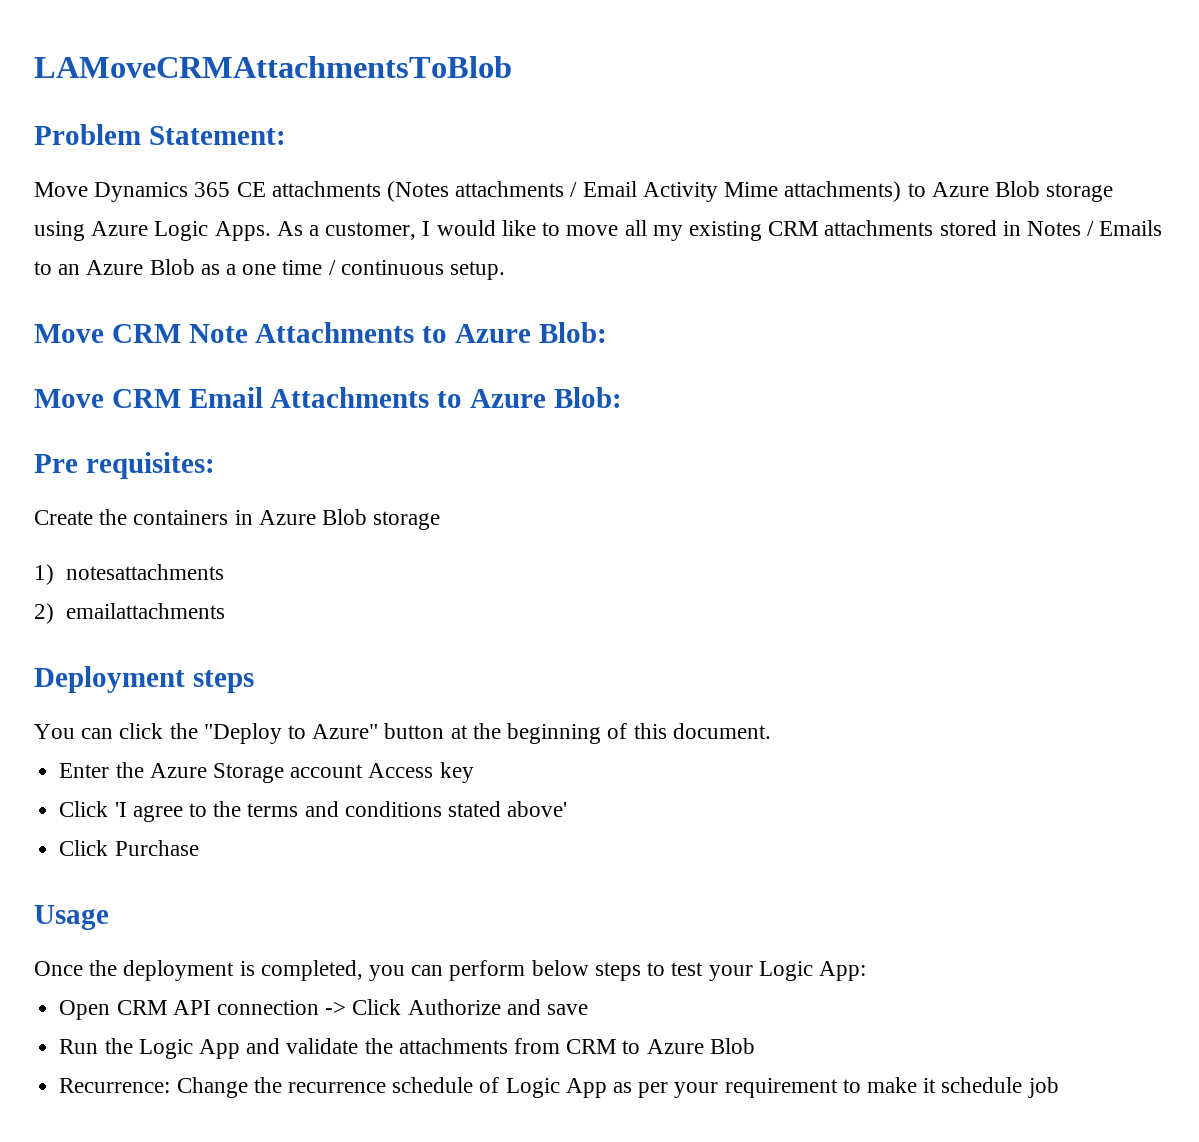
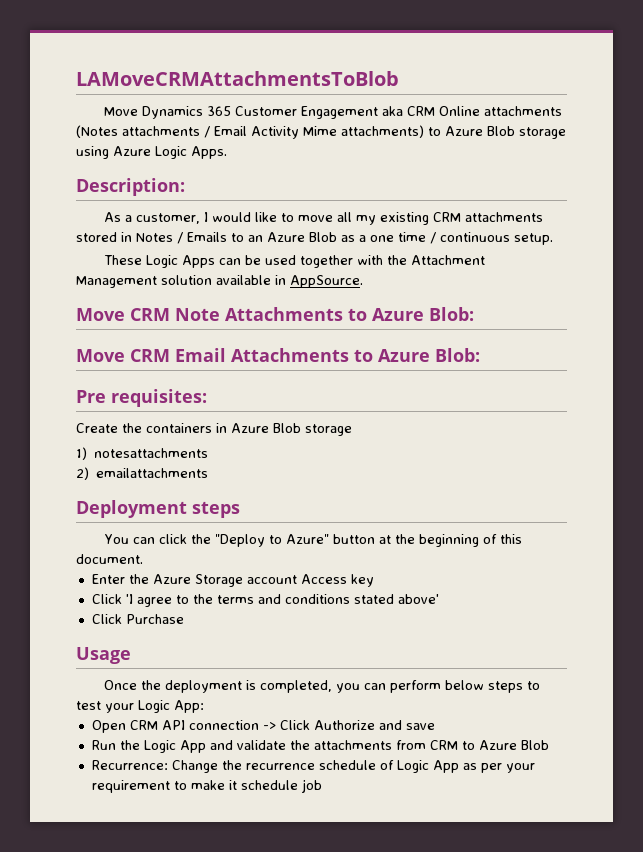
[34,124,286,145] // Problem Statement: -> (399, 78) none
[236,182,266,197] CE -> [235,106,481,119] Customer Engagement aka CRM Online
(271, 231) none -> [76,178,185,196] // Description: //
(506, 270) none -> [104,255,486,268] [76,275,363,288] // These Logic Apps can be used together with the Attachment Management solution available in AppSource.

